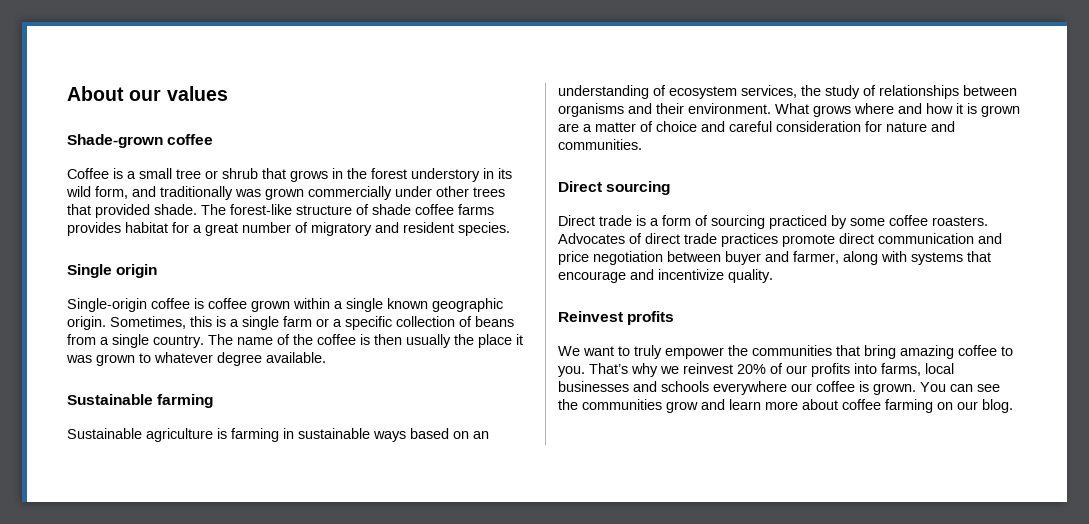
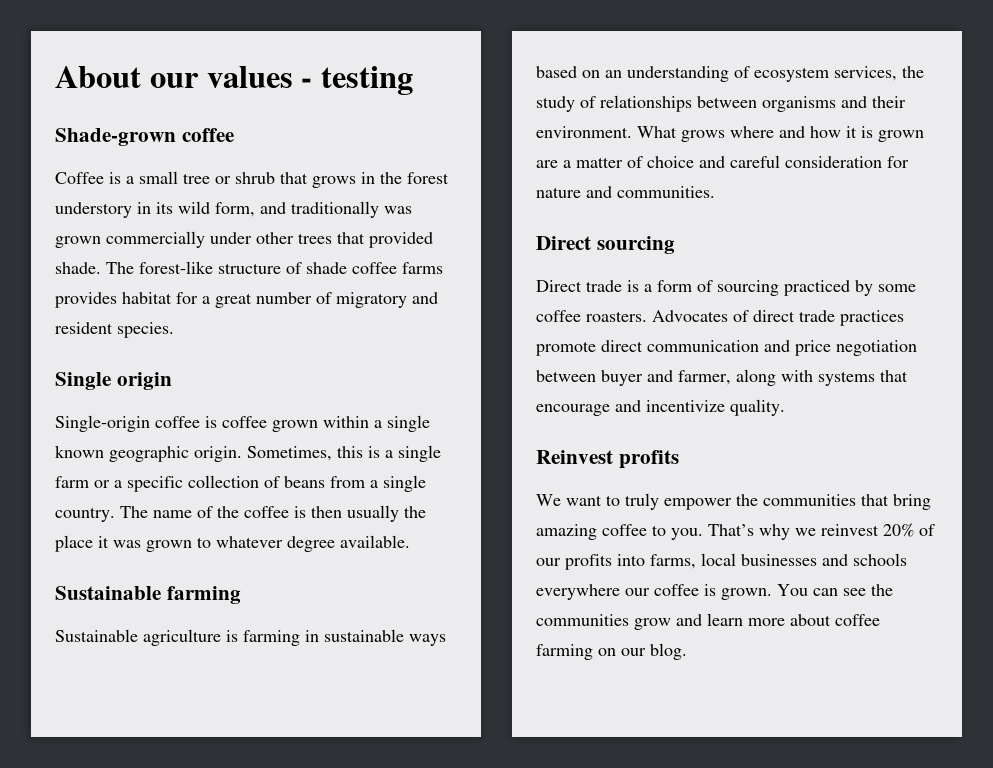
(228, 93) none -> [301,66,414,95] - testing

